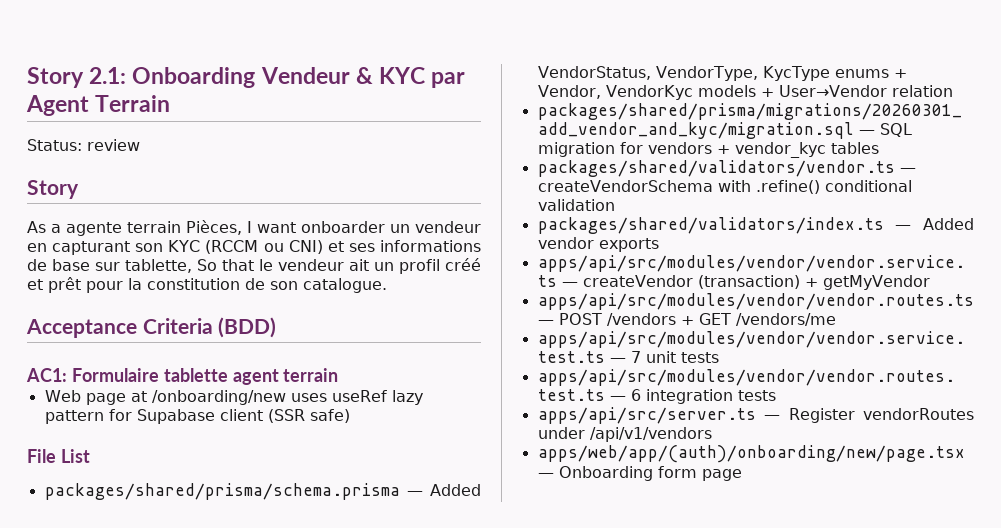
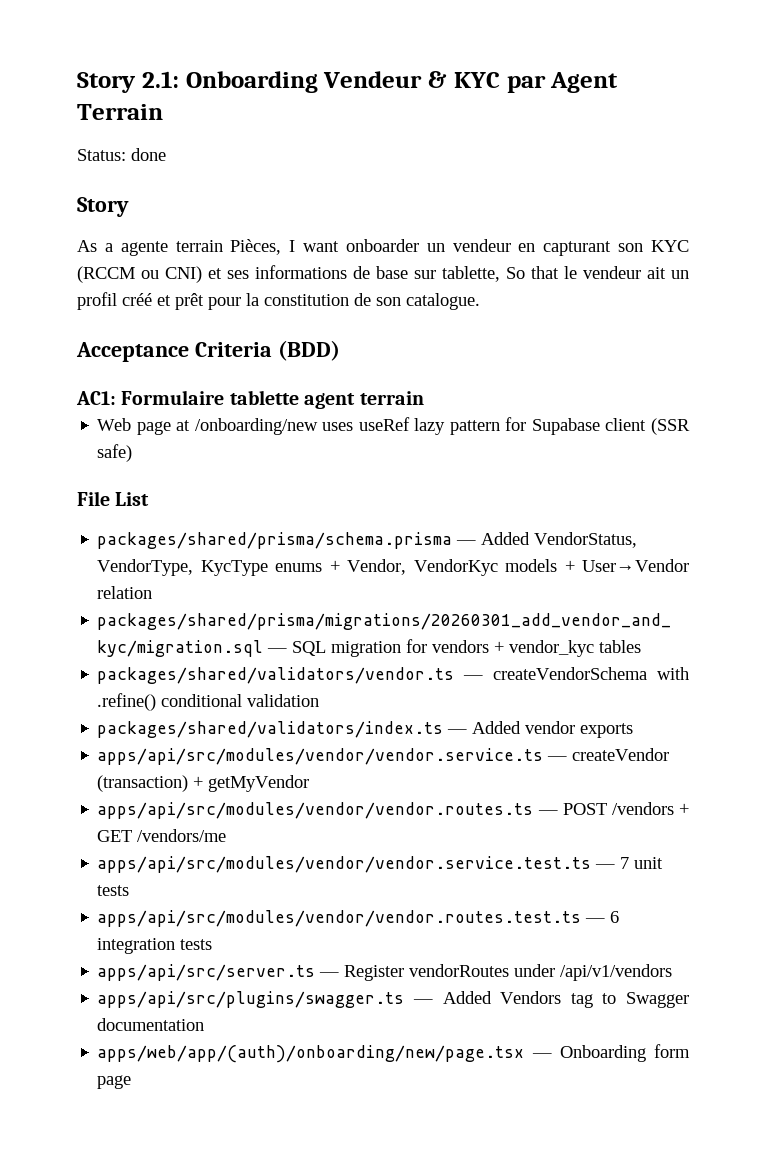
[87,139,140,151] review -> [131,148,166,161] done
(712, 434) none -> [97,991,690,1008] [97,1018,205,1031] // apps/api/src/plugins/swagger.ts — Added Vendors tag to Swagger documentation

